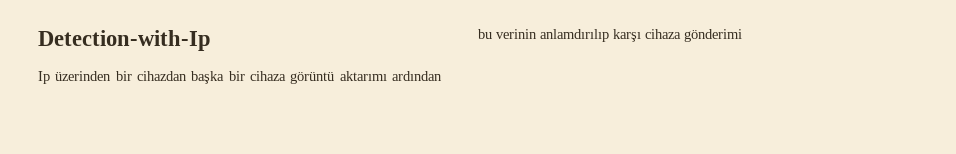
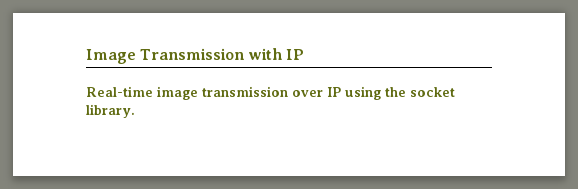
[38,30,211,51] [38,71,442,84] [478,29,742,42] Detection-with-Ip // Ip üzerinden bir cihazdan başka bir cihaza görüntü aktarımı ardından bu verinin anlamdırılıp karşı cihaza gönderimi -> [86,48,304,64] [86,86,455,100] [86,104,135,118] Image Transmission with IP // Real-time image transmission over IP using the socket library.

